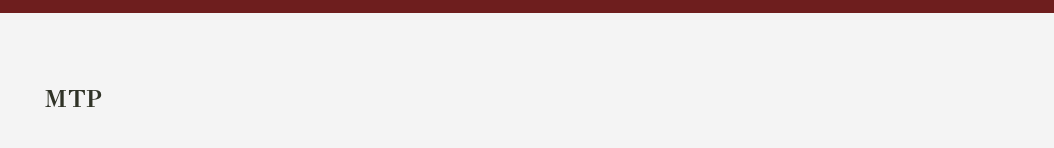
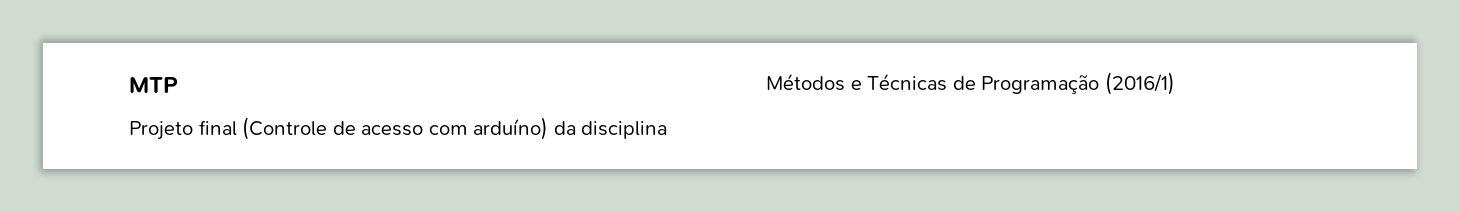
(102, 98) none -> [129,117,668,140] [766,72,1175,95] // Projeto final (Controle de acesso com arduíno) da disciplina Métodos e Técnicas de Programação (2016/1)

